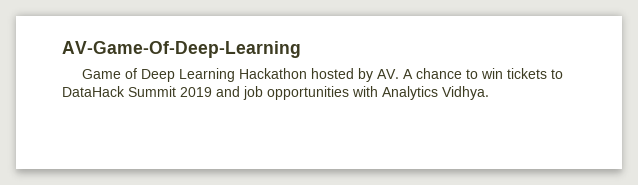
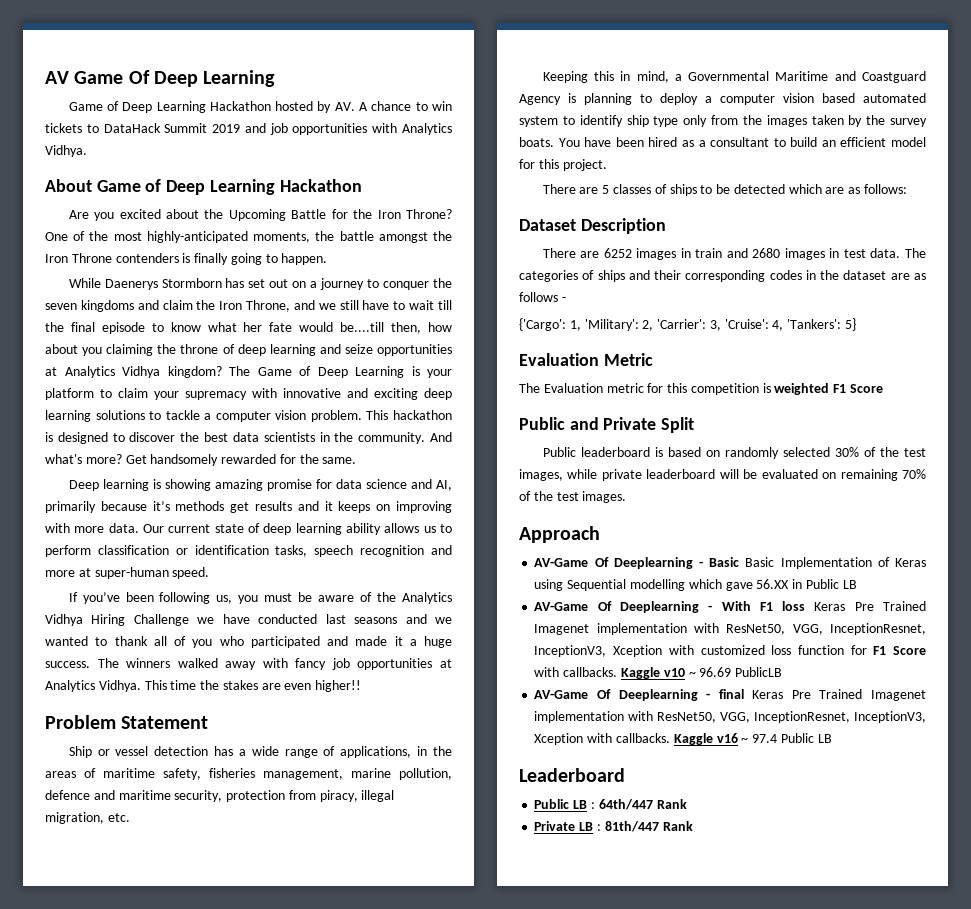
[62,41,301,58] AV-Game-Of-Deep-Learning -> [45,70,276,87] AV Game Of Deep Learning
(489, 93) none -> [45,179,362,195] [68,209,452,221] [45,231,453,243] [45,253,328,265] [68,278,452,290] [45,300,453,312] [45,322,452,334] [45,344,453,356] [45,366,452,378] [45,388,452,400] [45,410,452,422] [45,432,452,444] [45,454,357,466] [68,479,452,491] [45,501,453,513] [45,523,452,535] [45,545,452,557] [45,567,210,579] [68,592,452,604] [45,614,453,626] [45,636,452,648] [45,658,452,670] [45,680,362,692] [45,715,209,729] [68,746,452,758] [45,768,452,780] [45,790,395,802] [45,812,130,824] [542,71,926,83] [519,93,926,105] [519,115,927,127] [519,137,926,147] [519,159,607,171] [542,184,908,196] [519,218,666,234] [542,248,926,260] [519,270,926,282] [519,292,566,302] [519,318,857,331] [519,353,653,366] [519,383,884,395] [519,417,695,433] [542,447,926,459] [519,469,926,481] [519,491,627,503] [519,526,600,543] [534,557,926,569] [534,579,857,591] [534,601,926,613] [534,623,926,635] [534,645,926,657] [534,667,783,679] [534,689,926,701] [534,711,926,723] [534,733,832,745] [519,768,625,782] [534,799,687,810] [534,821,693,832] // About Game of Deep Learning Hackathon // Are you excited about the Upcoming Battle for the Iron Throne? One of the most highly-anticipated moments, the battle amongst the Iron Throne contenders is finally going to happen. // While Daenerys Stormborn has set out on a journey to conquer the seven kingdoms and claim the Iron Throne, and we still have to wait till the final episode to know what her fate would be....till then, how about you claiming the throne of deep learning and seize opportunities at Analytics Vidhya kingdom? The Game of Deep Learning is your platform to claim your supremacy with innovative and exciting deep learning solutions to tackle a computer vision problem. This hackathon is designed to discover the best data scientists in the community. And what's more? Get handsomely rewarded for the same. // Deep learning is showing amazing promise for data science and AI, primarily because it’s methods get results and it keeps on improving with more data. Our current state of deep learning ability allows us to perform classification or identification tasks, speech recognition and more at super-human speed. // If you’ve been following us, you must be aware of the Analytics Vidhya Hiring Challenge we have conducted last seasons and we wanted to thank all of you who participated and made it a huge success. The winners walked away with fancy job opportunities at Analytics Vidhya. This time the stakes are even higher!! // Problem Statement // Ship or vessel detection has a wide range of applications, in the areas of maritime safety, fisheries management, marine pollution, defence and maritime security, protection from piracy, illegal migration, etc. // Keeping this in mind, a Governmental Maritime and Coastguard Agency is planning to deploy a computer vision based automated system to identify ship type only from the images taken by the survey boats. You have been hired as a consultant to build an efficient model for this project. // There are 5 classes of ships to be detected which are as follows: // Dataset Description // There are 6252 images in train and 2680 images in test data. The categories of ships and their corresponding codes in the dataset are as follows - // {'Cargo': 1, 'Military': 2, 'Carrier': 3, 'Cruise': 4, 'Tankers': 5} // Evaluation Metric // The Evaluation metric for this competition is weighted F1 Score // Public and Private Split // Public leaderboard is based on randomly selected 30% of the test images, while private leaderboard will be evaluated on remaining 70% of the test images. // Approach // AV-Game Of Deeplearning - Basic Basic Implementation of Keras using Sequential modelling which gave 56.XX in Public LB // AV-Game Of Deeplearning - With F1 loss Keras Pre Trained Imagenet implementation with ResNet50, VGG, InceptionResnet, InceptionV3, Xception with customized loss function for F1 Score with callbacks. Kaggle v10 ~ 96.69 PublicLB // AV-Game Of Deeplearning - final Keras Pre Trained Imagenet implementation with ResNet50, VGG, InceptionResnet, InceptionV3, Xception with callbacks. Kaggle v16 ~ 97.4 Public LB // Leaderboard // Public LB : 64th/447 Rank // Private LB : 81th/447 Rank

